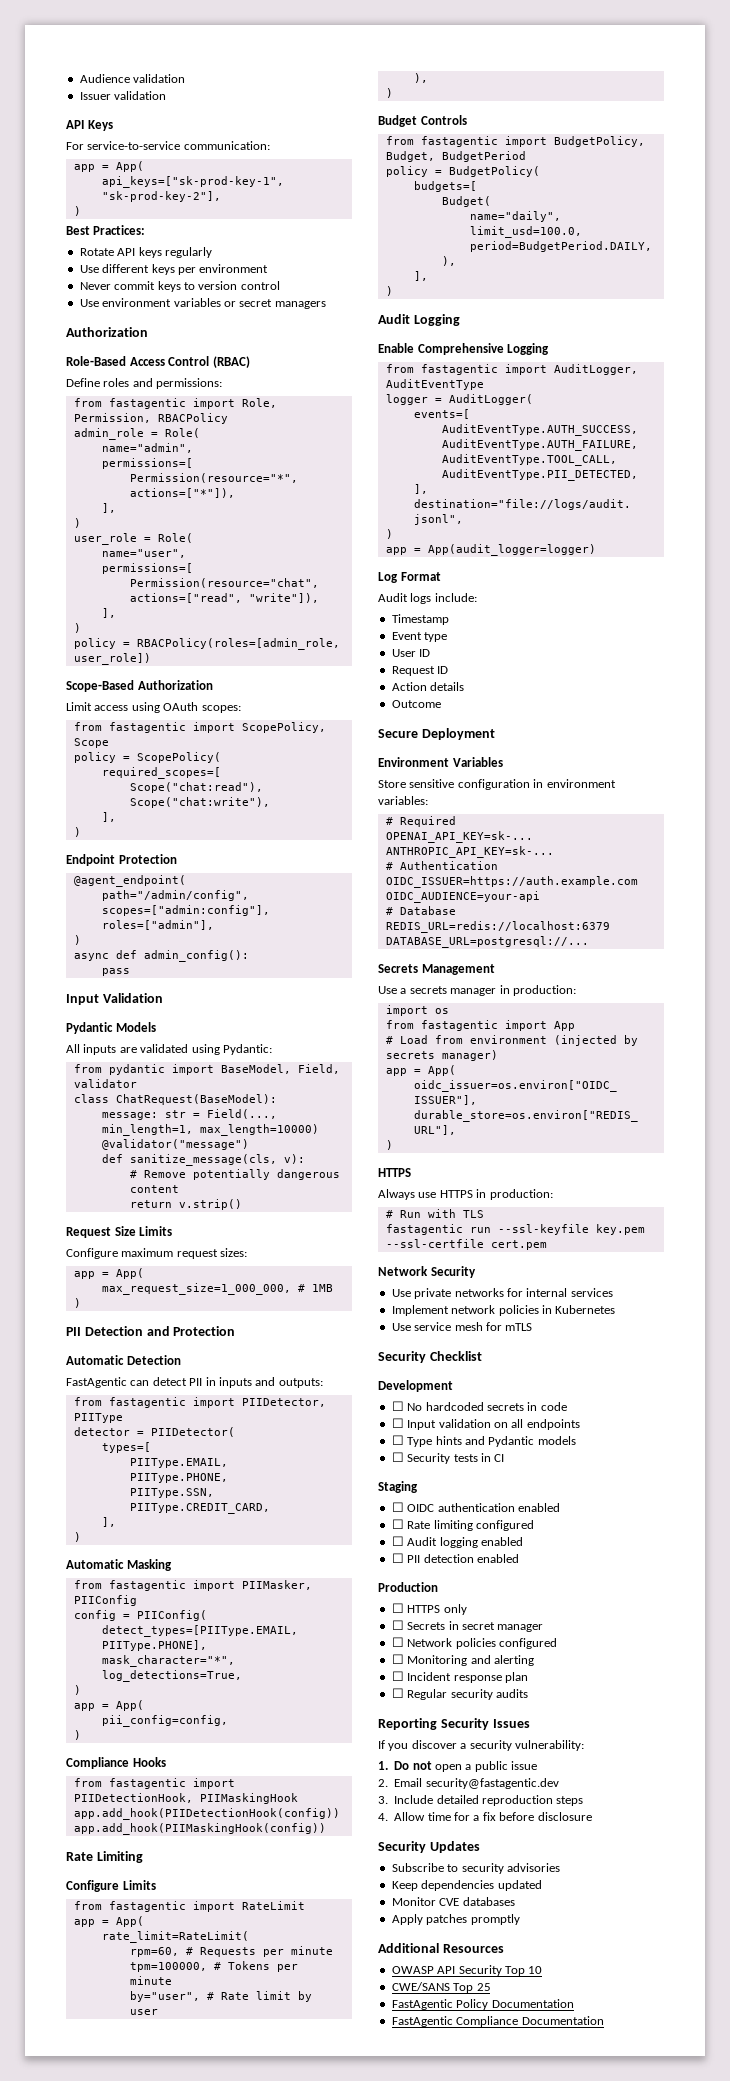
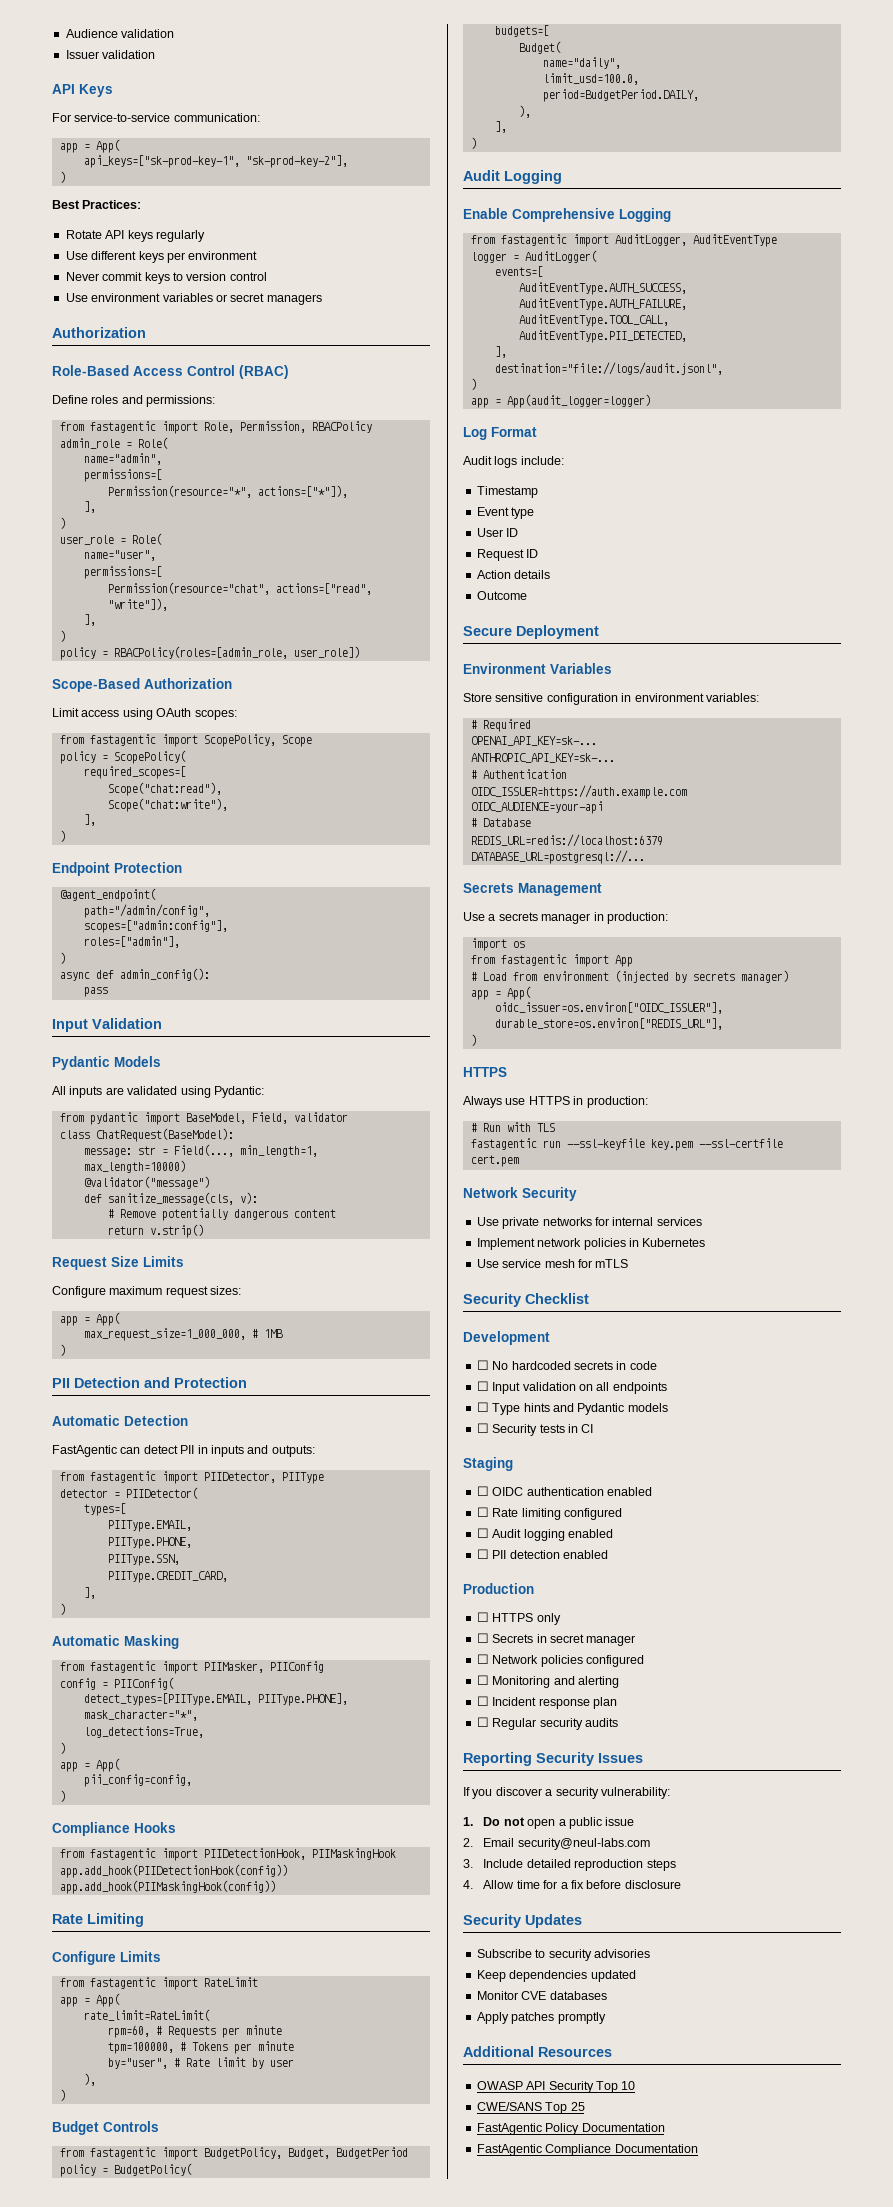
[425,1778,559,1789] security@fastagentic.dev -> [517,1838,650,1850] security@neul-labs.com

